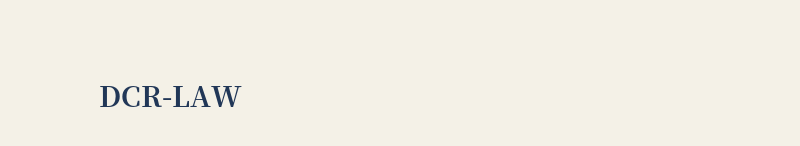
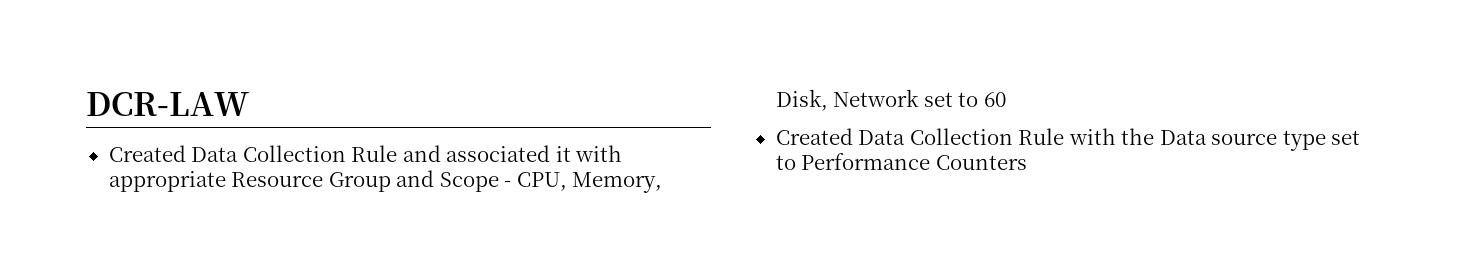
(242, 96) none -> [108,145,623,162] [108,170,663,193] [775,89,1006,111] [775,128,1361,151] [775,153,1027,170] // Created Data Collection Rule and associated it with appropriate Resource Group and Scope - CPU, Memory, Disk, Network set to 60 // Created Data Collection Rule with the Data source type set to Performance Counters

